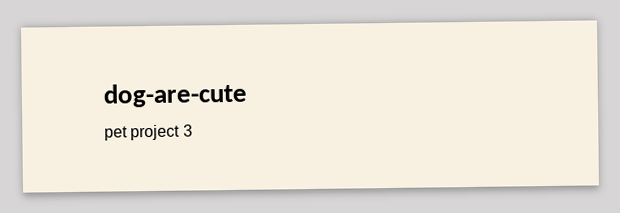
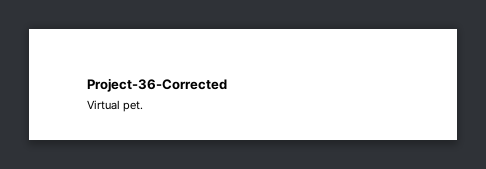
[103,82,247,108] [104,124,193,141] dog-are-cute // pet project 3 -> [87,78,227,92] [87,100,144,112] Project-36-Corrected // Virtual pet.

